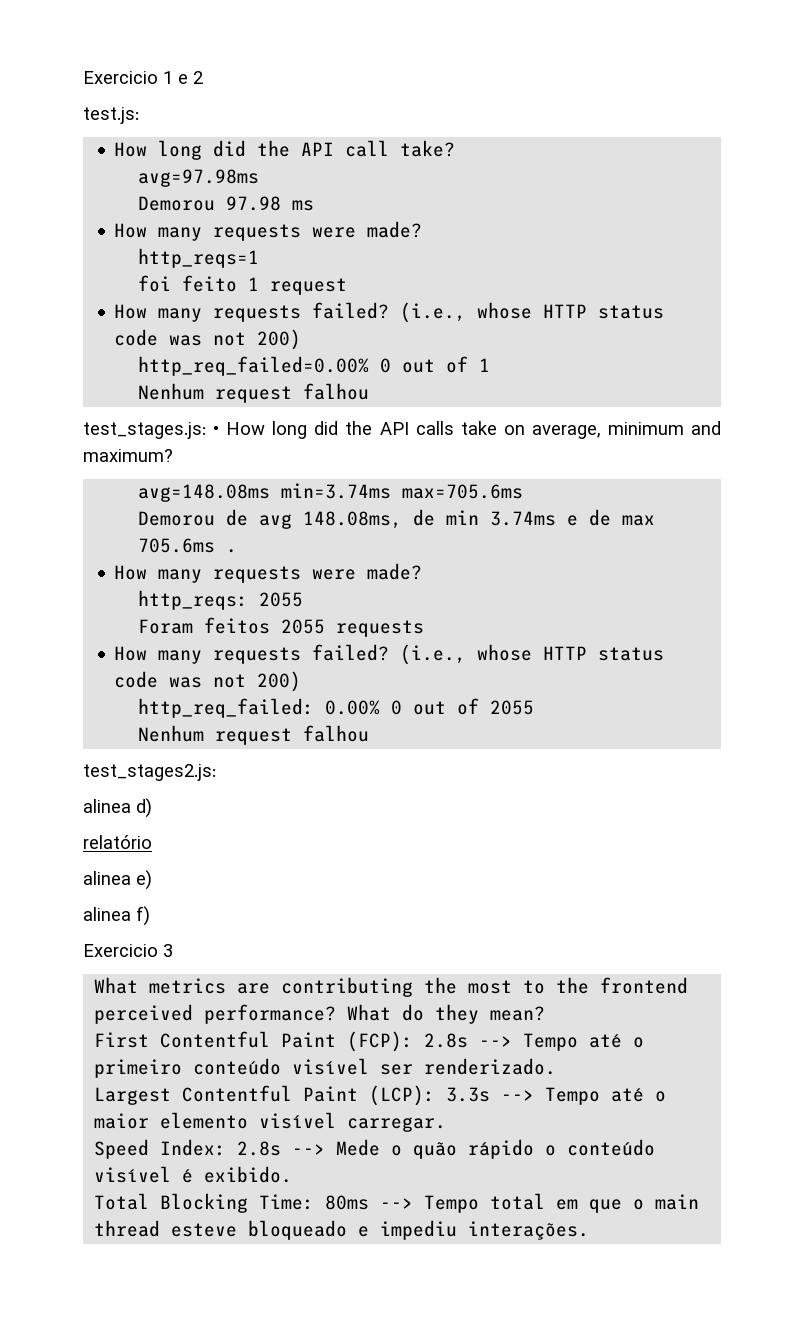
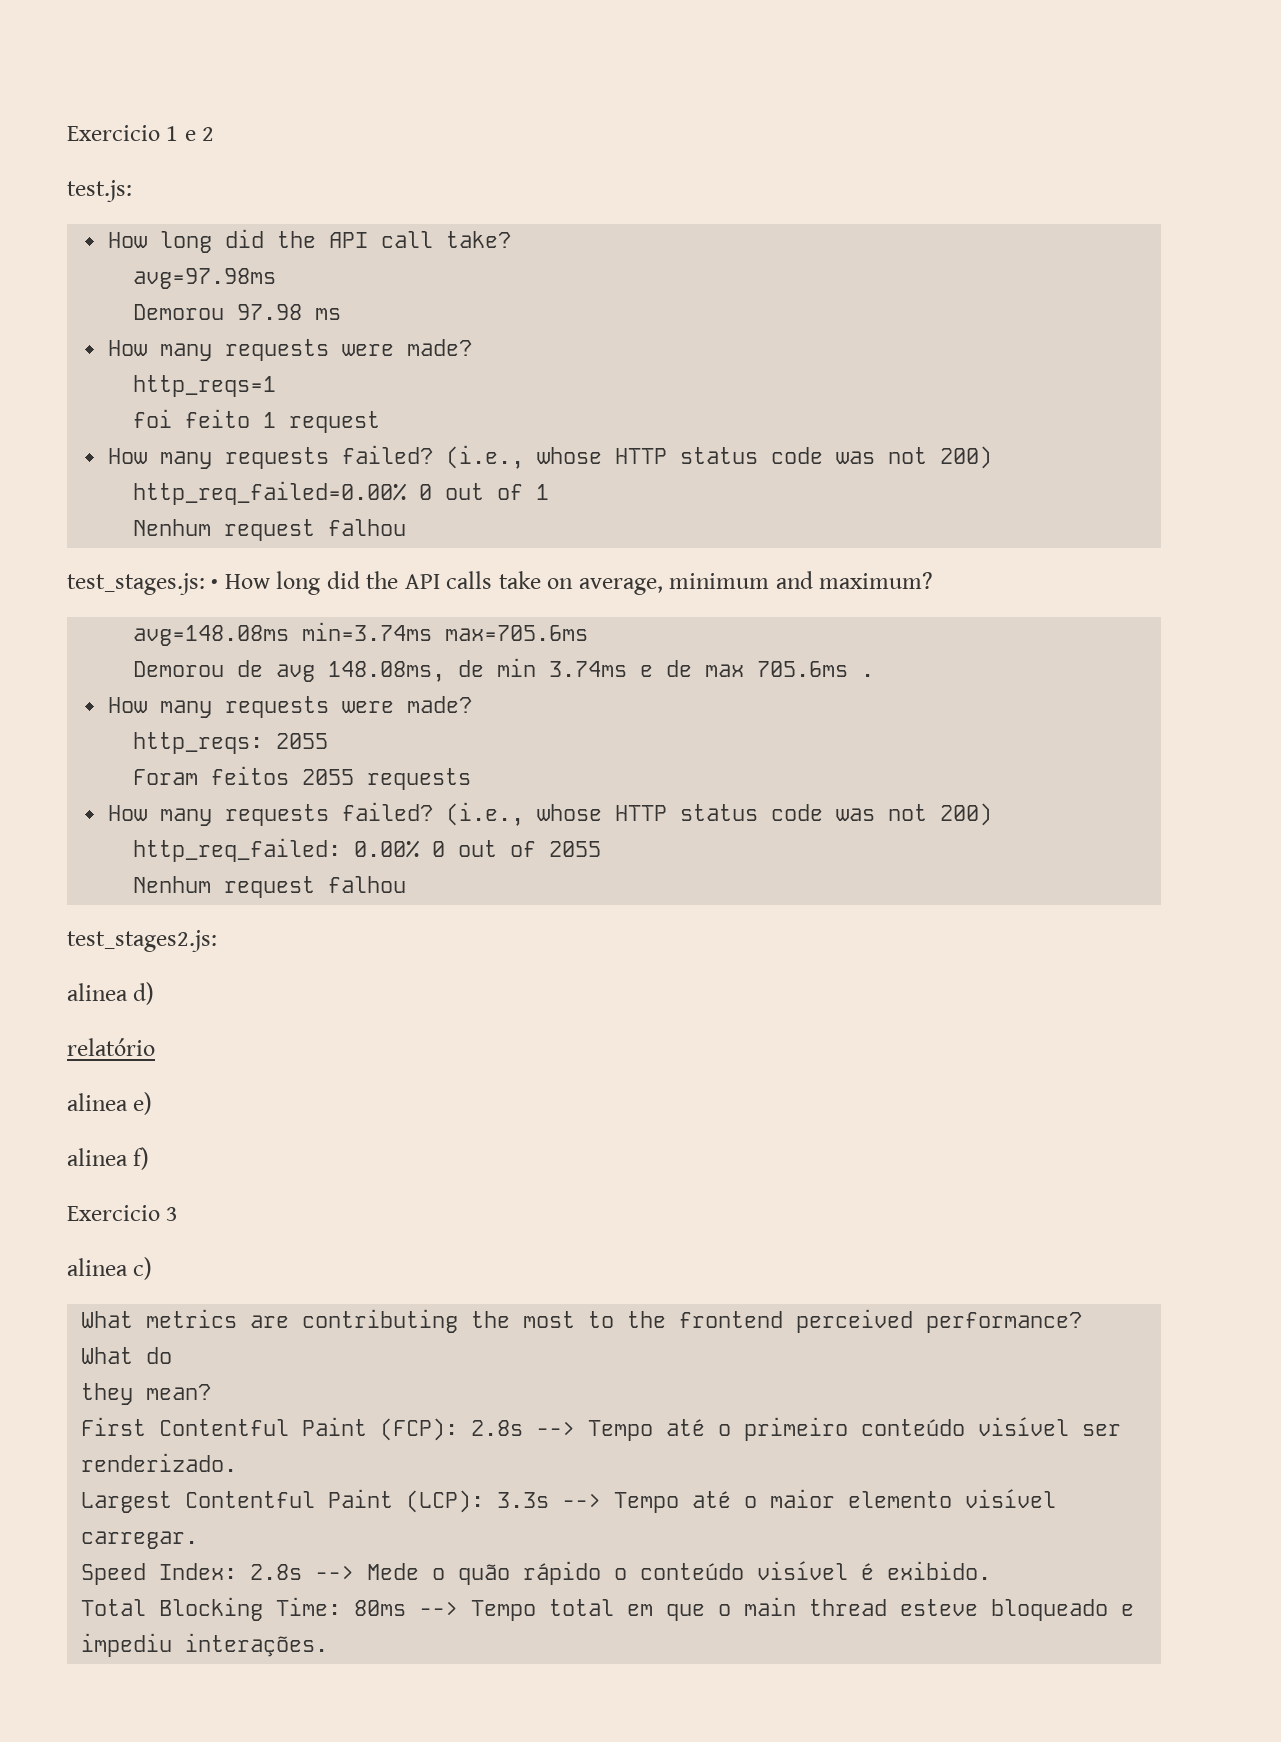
(173, 950) none -> [67,1257,153,1280] // alinea c)
(425, 1012) none -> (173, 1355) //

